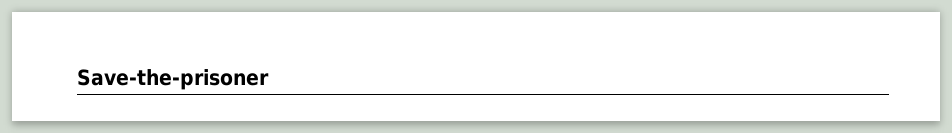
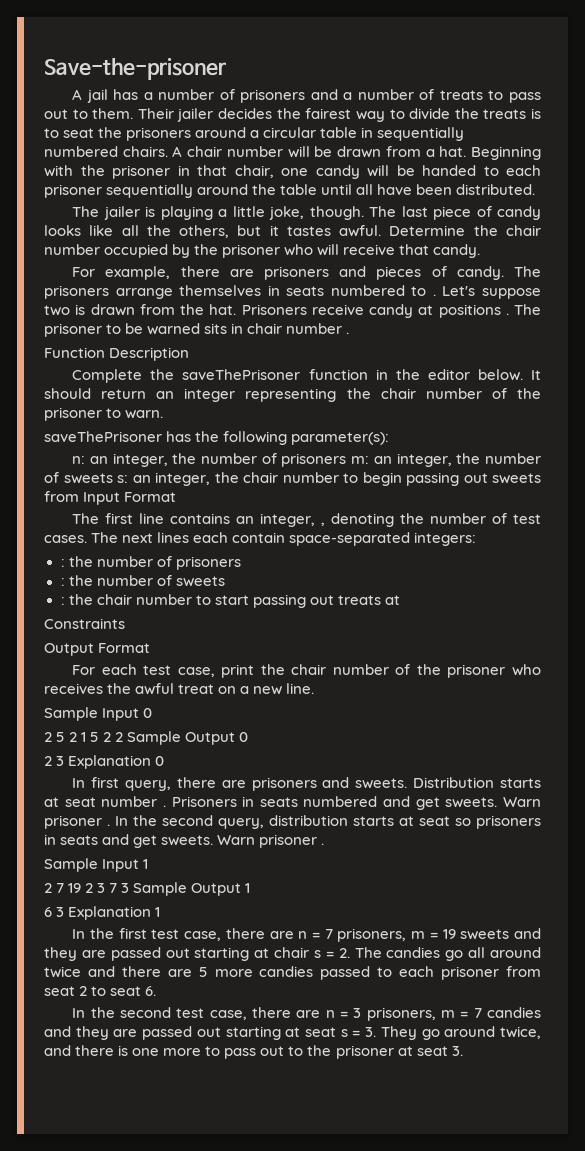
(269, 79) none -> [72,89,542,103] [44,108,542,122] [44,127,465,141] [44,146,542,160] [44,165,541,179] [44,184,536,198] [72,206,541,220] [44,225,541,238] [44,244,481,258] [72,266,541,280] [44,285,541,299] [44,304,541,318] [44,323,350,337] [44,347,190,361] [72,369,541,383] [44,388,541,402] [44,407,164,421] [44,431,390,445] [72,453,541,467] [44,472,541,486] [44,491,177,505] [72,513,542,527] [44,532,477,546] [60,556,241,570] [60,575,225,587] [60,594,400,608] [44,618,125,629] [44,643,151,656] [72,664,541,678] [44,683,315,695] [44,707,153,721] [44,731,249,745] [44,755,165,769] [72,777,541,791] [44,796,541,810] [44,815,541,829] [44,834,325,848] [44,858,149,872] [44,882,251,896] [44,906,161,920] [72,928,541,942] [44,947,541,961] [44,966,542,980] [44,986,157,996] [72,1007,542,1021] [44,1026,542,1040] [44,1045,463,1059] // A jail has a number of prisoners and a number of treats to pass out to them. Their jailer decides the fairest way to divide the treats is to seat the prisoners around a circular table in sequentially numbered chairs. A chair number will be drawn from a hat. Beginning with the prisoner in that chair, one candy will be handed to each prisoner sequentially around the table until all have been distributed. // The jailer is playing a little joke, though. The last piece of candy looks like all the others, but it tastes awful. Determine the chair number occupied by the prisoner who will receive that candy. // For example, there are prisoners and pieces of candy. The prisoners arrange themselves in seats numbered to . Let's suppose two is drawn from the hat. Prisoners receive candy at positions . The prisoner to be warned sits in chair number . // Function Description // Complete the saveThePrisoner function in the editor below. It should return an integer representing the chair number of the prisoner to warn. // saveThePrisoner has the following parameter(s): // n: an integer, the number of prisoners m: an integer, the number of sweets s: an integer, the chair number to begin passing out sweets from Input Format // The first line contains an integer, , denoting the number of test cases. The next lines each contain space-separated integers: // : the number of prisoners // : the number of sweets // : the chair number to start passing out treats at // Constraints // Output Format // For each test case, print the chair number of the prisoner who receives the awful treat on a new line. // Sample Input 0 // 2 5 2 1 5 2 2 Sample Output 0 // 2 3 Explanation 0 // In first query, there are prisoners and sweets. Distribution starts at seat number . Prisoners in seats numbered and get sweets. Warn prisoner . In the second query, distribution starts at seat so prisoners in seats and get sweets. Warn prisoner . // Sample Input 1 // 2 7 19 2 3 7 3 Sample Output 1 // 6 3 Explanation 1 // In the first test case, there are n = 7 prisoners, m = 19 sweets and they are passed out starting at chair s = 2. The candies go all around twice and there are 5 more candies passed to each prisoner from seat 2 to seat 6. // In the second test case, there are n = 3 prisoners, m = 7 candies and they are passed out starting at seat s = 3. They go around twice, and there is one more to pass out to the prisoner at seat 3.

